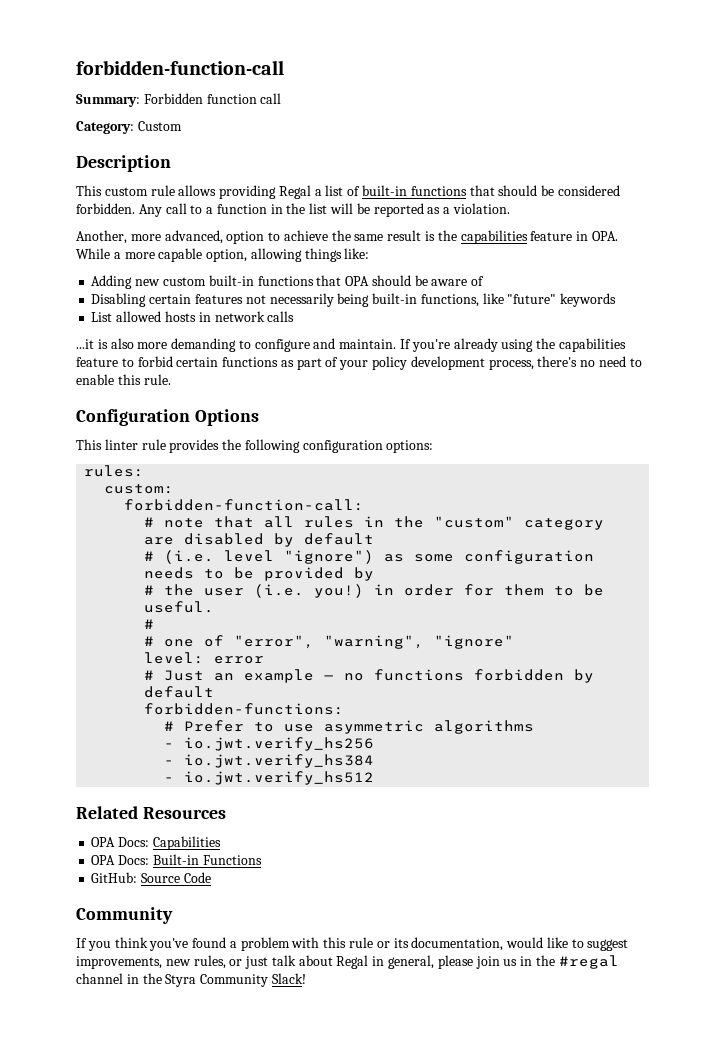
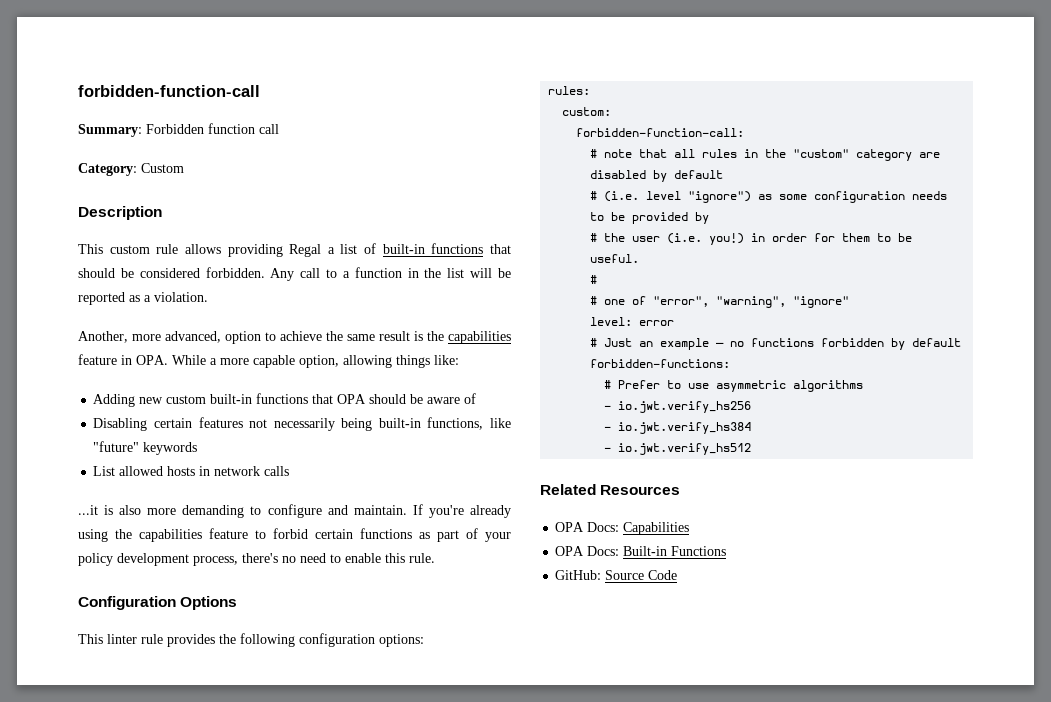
[76,907,173,924] [76,937,629,951] [76,955,619,969] [76,973,306,987] // Community // If you think you've found a problem with this rule or its documentation, would like to suggest improvements, new rules, or just talk about Regal in general, please join us in the #regal channel in the Styra Community Slack! -> (678, 575) none

